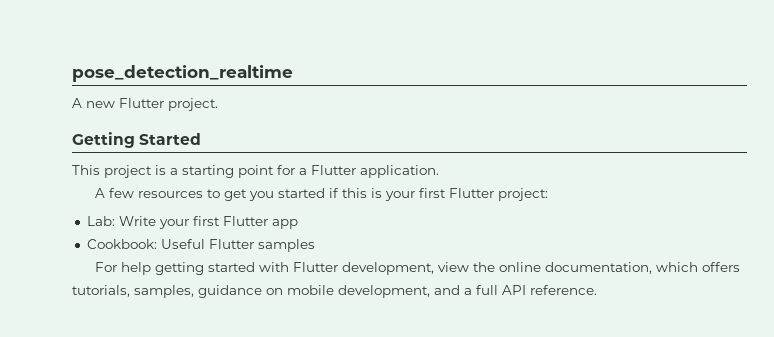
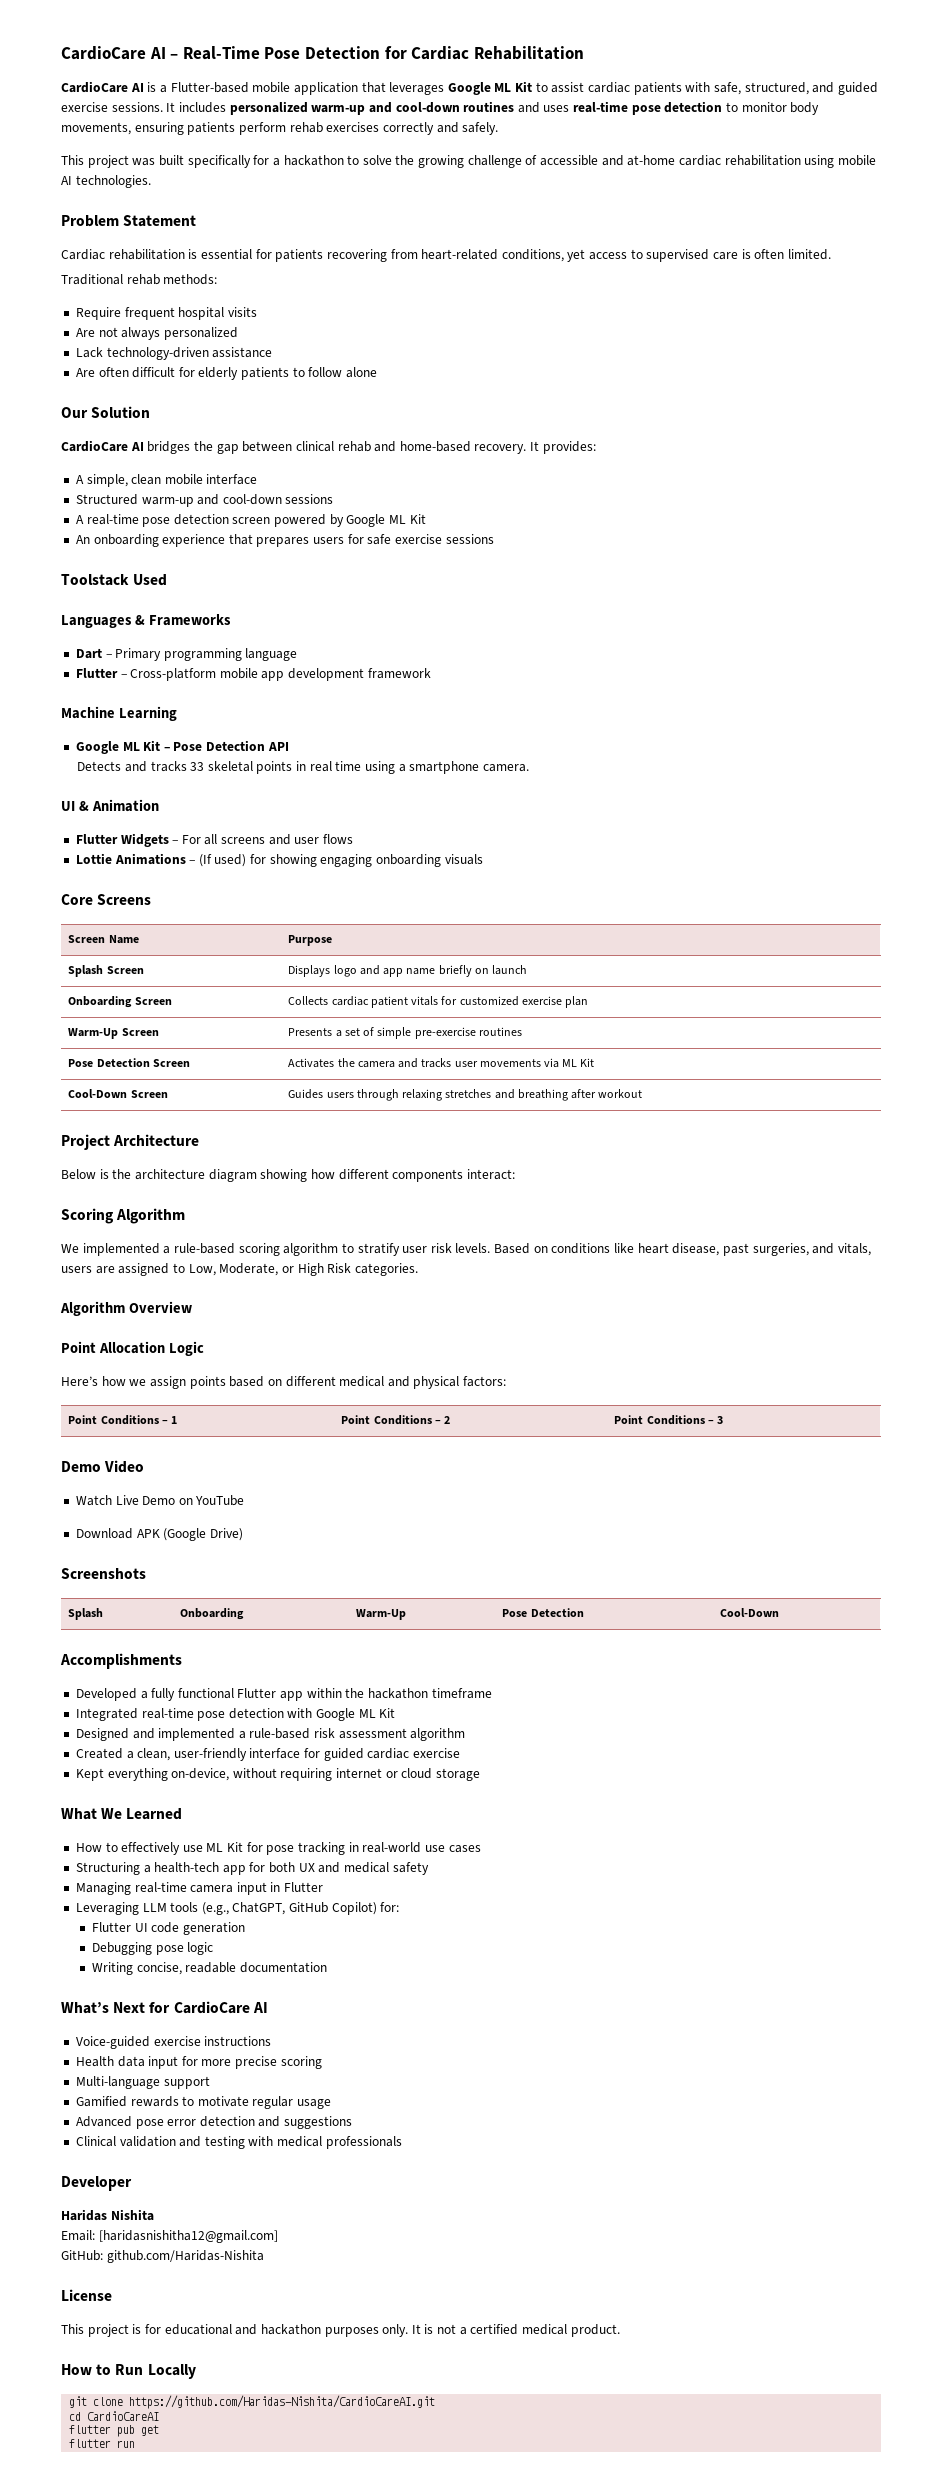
[72,65,293,82] [72,98,218,111] [72,132,202,148] [72,165,439,178] [94,188,548,201] [86,216,298,229] [86,239,315,252] [94,262,740,275] [72,285,597,298] pose_detection_realtime // A new Flutter project. // Getting Started // This project is a starting point for a Flutter application. // A few resources to get you started if this is your first Flutter project: // Lab: Write your first Flutter app // Cookbook: Useful Flutter samples // For help getting started with Flutter development, view the online documentation, which offers tutorials, samples, guidance on mobile development, and a full API reference. -> [61,46,584,60] [61,81,878,95] [61,101,820,115] [61,122,499,135] [61,155,876,168] [61,175,151,188] [61,215,197,227] [61,249,831,262] [61,274,218,285] [75,307,257,320] [75,327,238,340] [75,347,273,360] [75,367,378,380] [61,406,151,418] [61,440,596,454] [75,474,258,487] [75,494,334,507] [75,514,426,527] [75,534,494,547] [61,574,168,586] [61,614,231,628] [75,648,298,661] [75,668,431,681] [61,706,177,721] [75,740,289,754] [77,761,529,774] [61,799,159,812] [75,833,354,847] [75,853,483,867] [61,894,152,905] [68,935,139,944] [288,935,333,946] [68,965,144,977] [288,965,528,977] [68,996,172,1008] [288,996,589,1008] [68,1028,159,1039] [288,1027,522,1039] [68,1058,190,1067] [288,1058,595,1068] [68,1089,168,1098] [288,1089,643,1101] [61,1134,200,1150] [61,1169,515,1182] [61,1208,186,1224] [61,1243,871,1256] [61,1263,418,1276] [60,1301,192,1316] [61,1341,204,1356] [61,1376,507,1389] [68,1415,178,1425] [341,1415,451,1425] [614,1415,724,1425] [61,1460,145,1473] [75,1495,245,1506] [75,1528,243,1541] [61,1568,146,1579] [68,1608,104,1620] [180,1608,245,1620] [356,1609,407,1620] [502,1608,584,1617] [720,1608,780,1617] [60,1653,182,1669] [75,1688,492,1701] [75,1708,396,1721] [75,1728,466,1741] [75,1748,461,1761] [75,1768,481,1781] [61,1808,183,1820] [75,1842,481,1855] [75,1862,429,1875] [75,1882,324,1895] [75,1902,400,1915] [92,1922,245,1935] [92,1942,214,1955] [92,1962,327,1975] [61,2001,268,2014] [75,2036,272,2049] [75,2056,322,2069] [75,2076,210,2089] [75,2096,332,2109] [75,2116,353,2129] [75,2136,402,2149] [61,2176,132,2191] [61,2209,154,2221] [61,2230,278,2243] [61,2250,264,2263] [61,2289,112,2301] [61,2324,620,2337] [61,2364,196,2379] [69,2395,436,2409] [69,2411,160,2421] [69,2425,160,2437] [69,2439,136,2448] CardioCare AI – Real-Time Pose Detection for Cardiac Rehabilitation // CardioCare AI is a Flutter-based mobile application that leverages Google ML Kit to assist cardiac patients with safe, structured, and guided exercise sessions. It includes personalized warm-up and cool-down routines and uses real-time pose detection to monitor body movements, ensuring patients perform rehab exercises correctly and safely. // This project was built specifically for a hackathon to solve the growing challenge of accessible and at-home cardiac rehabilitation using mobile AI technologies. // Problem Statement // Cardiac rehabilitation is essential for patients recovering from heart-related conditions, yet access to supervised care is often limited. // Traditional rehab methods: // Require frequent hospital visits // Are not always personalized // Lack technology-driven assistance // Are often difficult for elderly patients to follow alone // Our Solution // CardioCare AI bridges the gap between clinical rehab and home-based recovery. It provides: // A simple, clean mobile interface // Structured warm-up and cool-down sessions // A real-time pose detection screen powered by Google ML Kit // An onboarding experience that prepares users for safe exercise sessions // Toolstack Used // Languages & Frameworks // Dart – Primary programming language // Flutter – Cross-platform mobile app development framework // Machine Learning // Google ML Kit – Pose Detection API // Detects and tracks 33 skeletal points in real time using a smartphone camera. // UI & Animation // Flutter Widgets – For all screens and user flows // Lottie Animations – (If used) for showing engaging onboarding visuals // Core Screens // Screen Name | Purpose // Splash Screen | Displays logo and app name briefly on launch // Onboarding Screen | Collects cardiac patient vitals for customized exercise plan // Warm-Up Screen | Presents a set of simple pre-exercise routines // Pose Detection Screen | Activates the camera and tracks user movements via ML Kit // Cool-Down Screen | Guides users through relaxing stretches and breathing after workout // Project Architecture // Below is the architecture diagram showing how different components interact: // Scoring Algorithm // We implemented a rule-based scoring algorithm to stratify user risk levels. Based on conditions like heart disease, past surgeries, and vitals, users are assigned to Low, Moderate, or High Risk categories. // Algorithm Overview // Point Allocation Logic // Here’s how we assign points based on different medical and physical factors: // Point Conditions – 1 | Point Conditions – 2 | Point Conditions – 3 // Demo Video // Watch Live Demo on YouTube // Download APK (Google Drive) // Screenshots // Splash | Onboarding | Warm-Up | Pose Detection | Cool-Down // Accomplishments // Developed a fully functional Flutter app within the hackathon timeframe // Integrated real-time pose detection with Google ML Kit // Designed and implemented a rule-based risk assessment algorithm // Created a clean, user-friendly interface for guided cardiac exercise // Kept everything on-device, without requiring internet or cloud storage // What We Learned // How to effectively use ML Kit for pose tracking in real-world use cases // Structuring a health-tech app for both UX and medical safety // Managing real-time camera input in Flutter // Leveraging LLM tools (e.g., ChatGPT, GitHub Copilot) for: // Flutter UI code generation // Debugging pose logic // Writing concise, readable documentation // What’s Next for CardioCare AI // Voice-guided exercise instructions // Health data input for more precise scoring // Multi-language support // Gamified rewards to motivate regular usage // Advanced pose error detection and suggestions // Clinical validation and testing with medical professionals // Developer // Haridas Nishita // Email: [haridasnishitha12@gmail.com] // GitHub: github.com/Haridas-Nishita // License // This project is for educational and hackathon purposes only. It is not a certified medical product. // How to Run Locally // git clone https://github.com/Haridas-Nishita/CardioCareAI.git // cd CardioCareAI // flutter pub get // flutter run

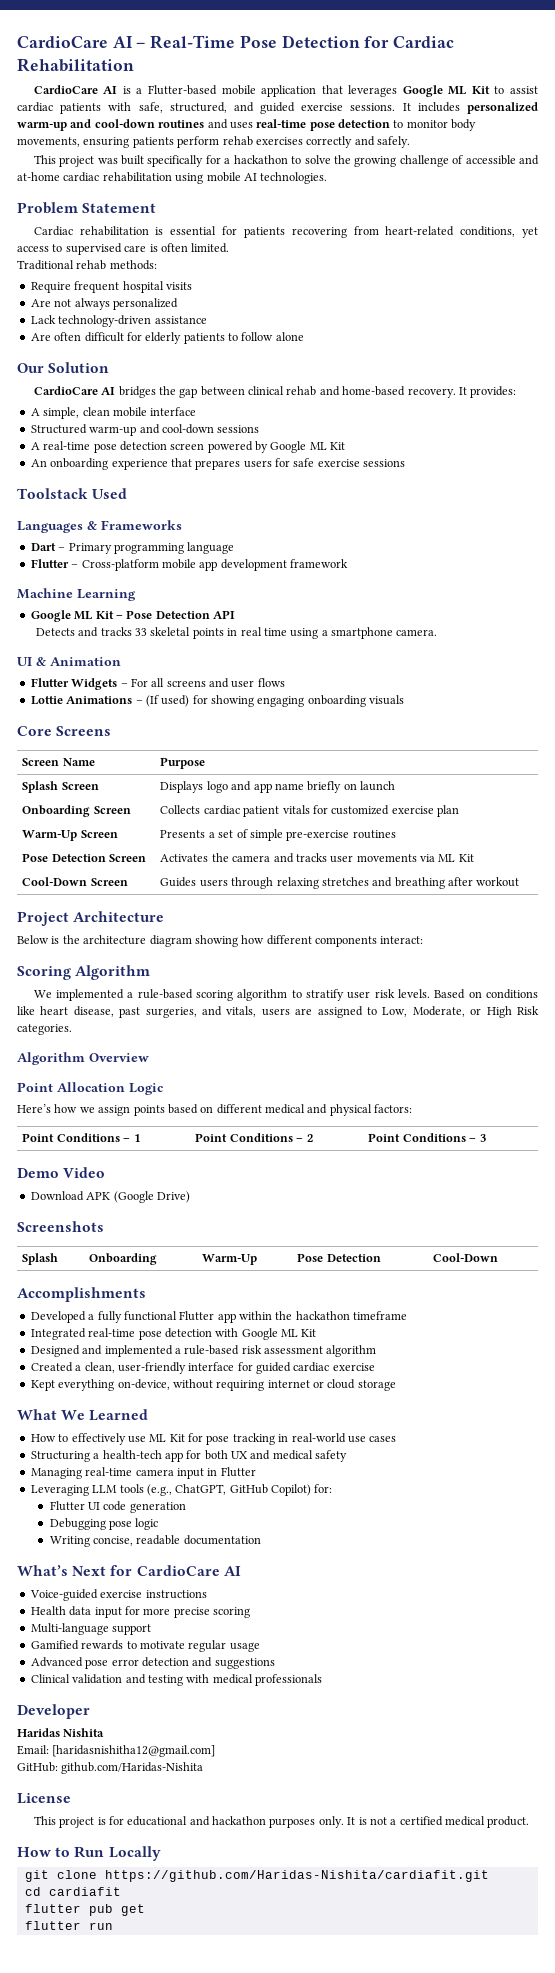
[75,1495,245,1506] // Watch Live Demo on YouTube -> (106, 1172) none
[129,2395,436,2409] https://github.com/Haridas-Nishita/CardioCareAI.git -> [104,1870,489,1882] https://github.com/Haridas-Nishita/cardiafit.git
[87,2411,160,2421] CardioCareAI -> [48,1887,121,1896] cardiafit

